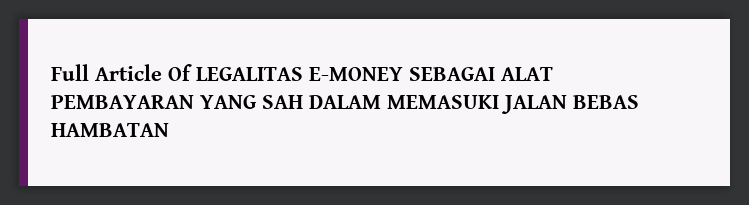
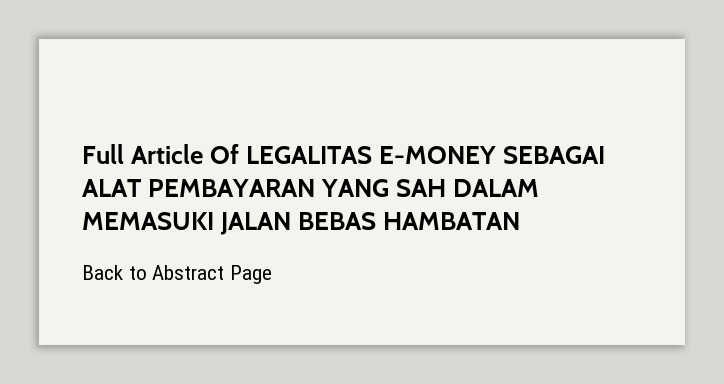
(169, 130) none -> [82,265,273,284] // Back to Abstract Page

